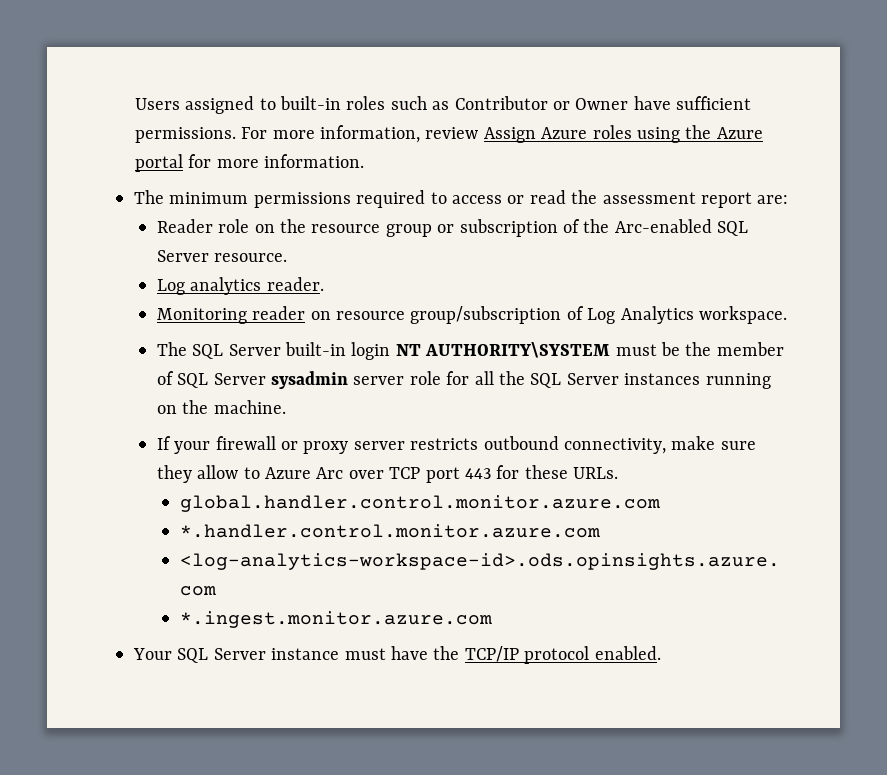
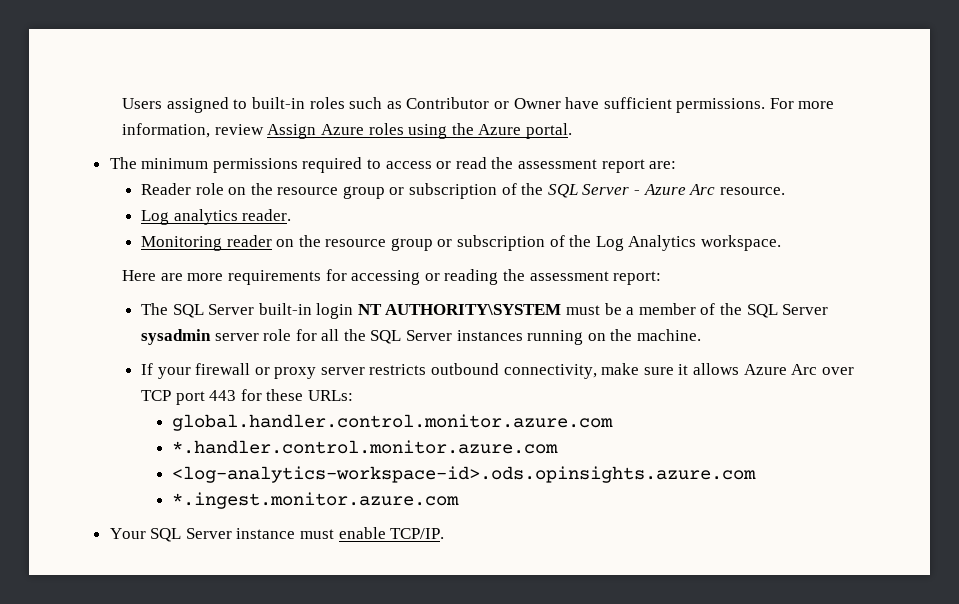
[134,154,365,172] portal for more information. -> [525,123,572,139] portal.
[614,219,749,236] [156,250,209,262] Arc-enabled SQL Server -> [547,184,716,198] SQL Server - Azure Arc
[336,306,788,324] resource group/subscription of Log Analytics workspace. -> [298,235,781,251] [122,269,662,285] the resource group or subscription of the Log Analytics workspace. // Here are more requirements for accessing or reading the assessment report:
[685,342,712,356] the -> [626,307,635,315] a
(174, 378) none -> [719,303,742,315] the
[156,465,260,483] they allow to -> [678,363,739,375] it allows
[573,467,619,479] URLs. -> [307,390,353,401] URLs:
[391,646,661,664] have the TCP/IP protocol enabled. -> [338,527,445,539] enable TCP/IP.

